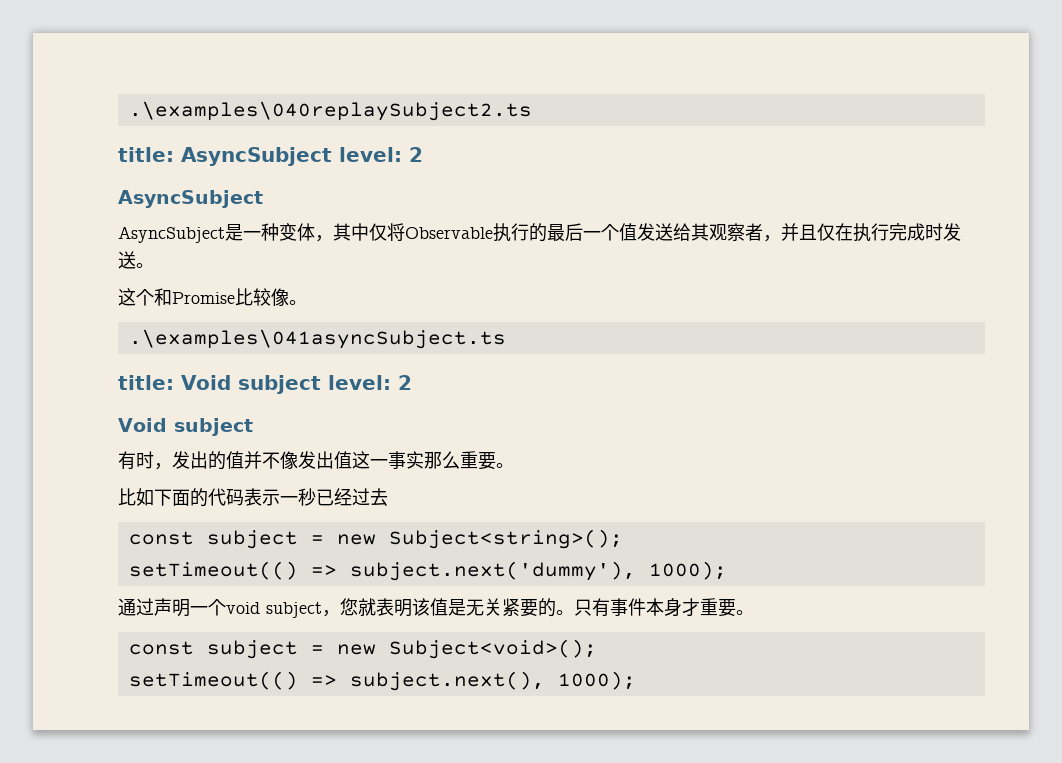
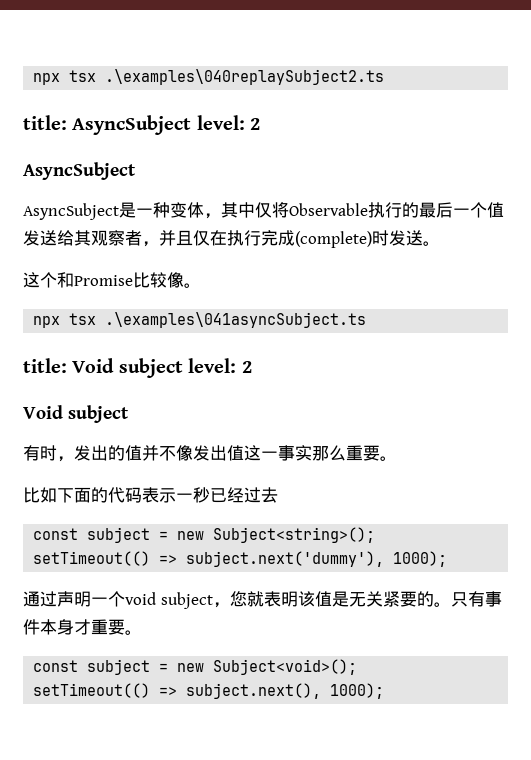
(128, 111) none -> [33,70,97,85] npx tsx
(925, 232) none -> [295,231,372,248] (complete)
(307, 302) none -> [33,313,97,328] npx tsx

